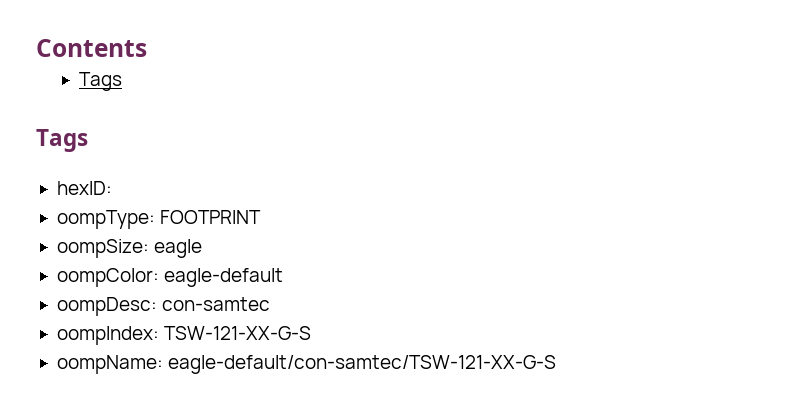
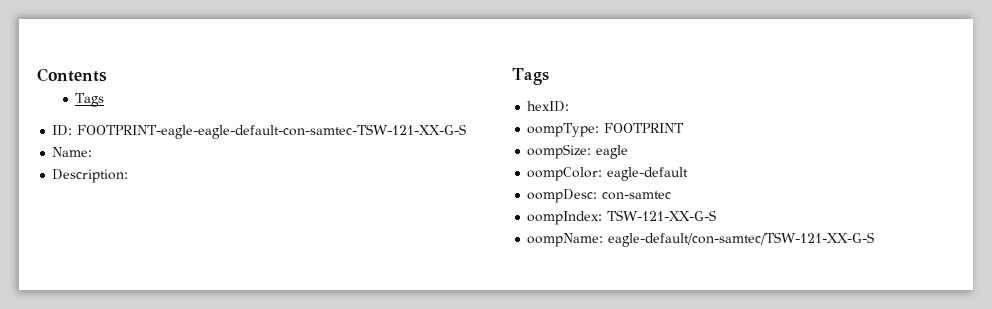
(122, 81) none -> [52,124,467,139] [52,147,93,157] [52,169,129,183] // ID: FOOTPRINT-eagle-eagle-default-con-samtec-TSW-121-XX-G-S // Name: // Description:

